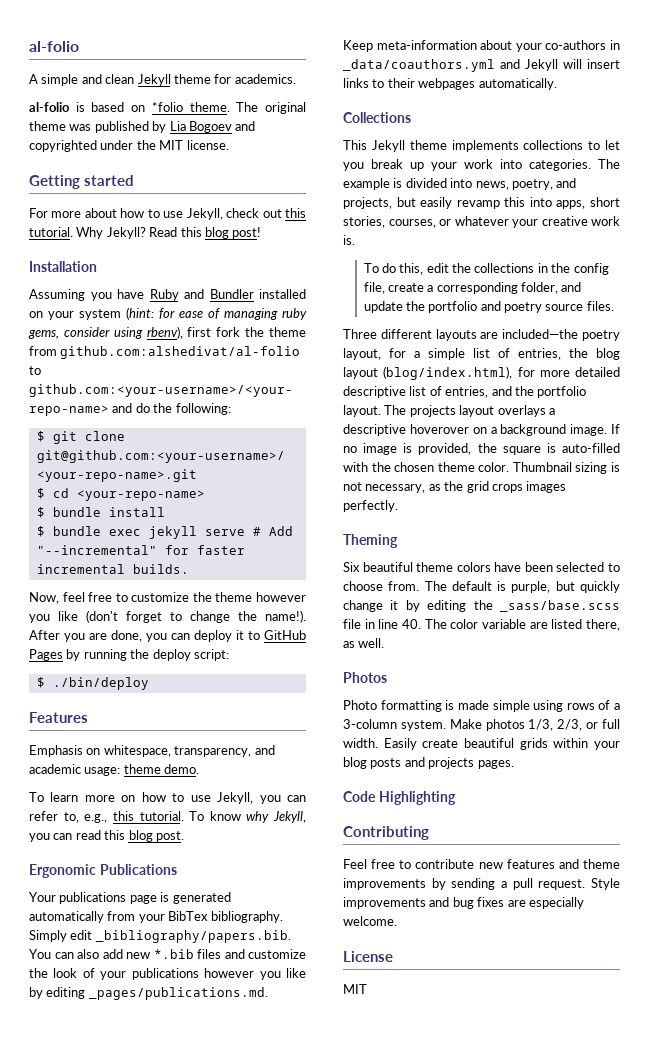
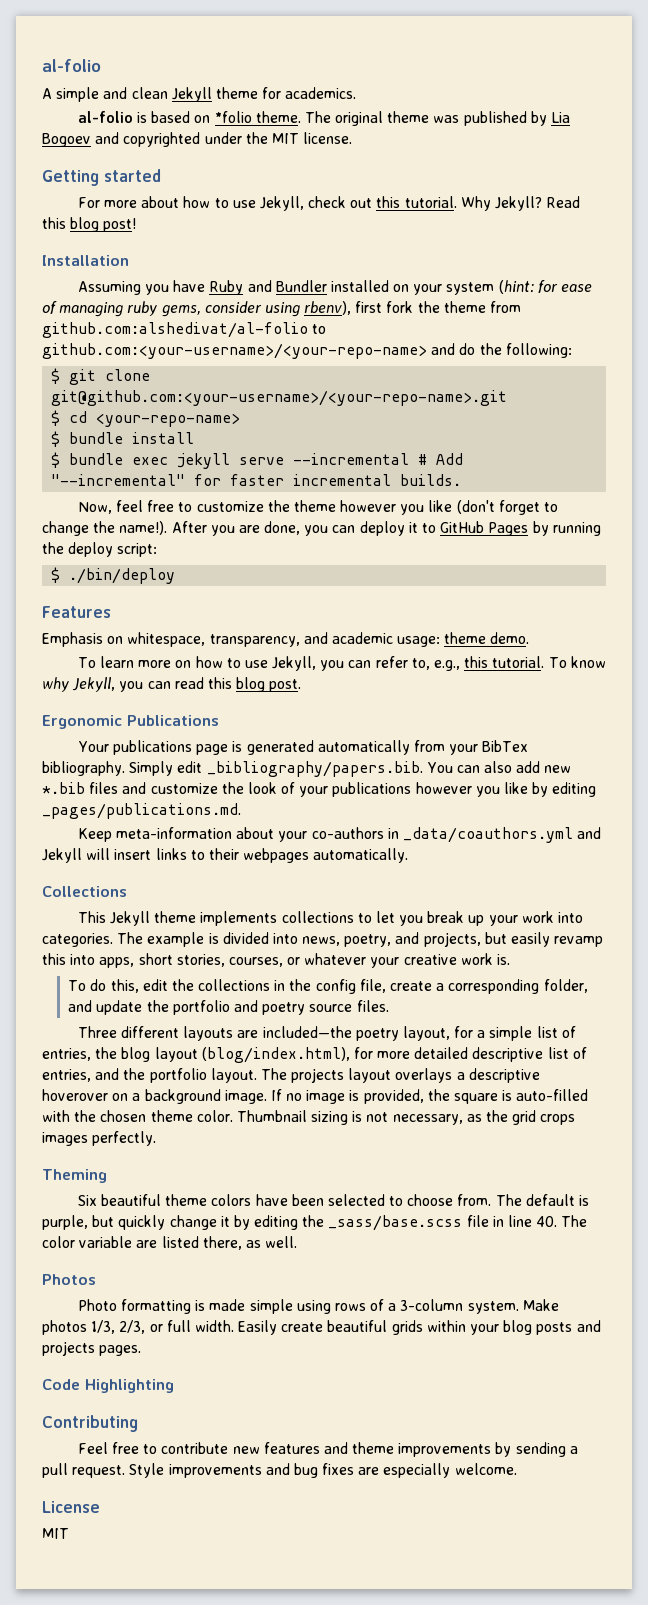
(245, 532) none -> [293,453,410,465] --incremental

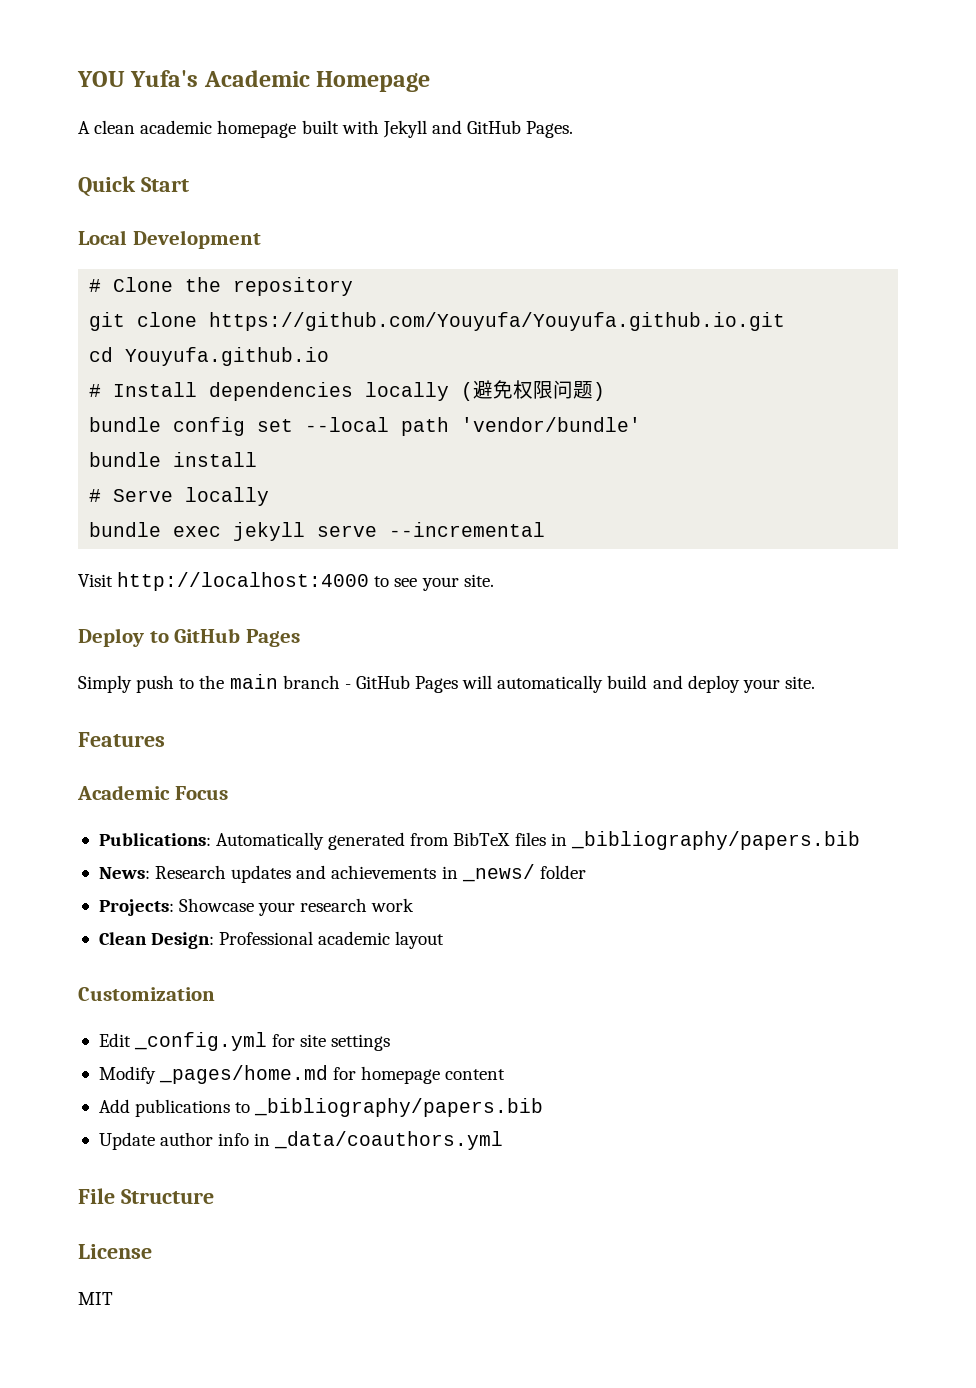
[42,59,101,72] [42,87,357,102] [77,111,571,126] [42,132,353,147] [42,169,161,186] [77,196,581,211] [42,217,137,232] [42,255,129,266] [77,280,593,295] [42,301,522,317] [42,322,327,338] [42,343,572,359] [51,368,151,385] [51,390,508,406] [51,410,241,427] [51,431,61,447] al-folio // A simple and clean Jekyll theme for academics. // al-folio is based on *folio theme. The original theme was published by Lia Bogoev and copyrighted under the MIT license. // Getting started // For more about how to use Jekyll, check out this tutorial. Why Jekyll? Read this blog post! // Installation // Assuming you have Ruby and Bundler installed on your system (hint: for ease of managing ruby gems, consider using rbenv), first fork the theme from github.com:alshedivat/al-folio to github.com:<your-username>/<your-repo-name> and do the following: // $ git clone git@github.com:<your-username>/<your-repo-name>.git // $ cd <your-repo-name> // $ -> [77,70,431,92] [78,120,574,138] [78,176,189,197] [78,230,261,249] [89,277,354,296] [89,312,786,331] [89,347,330,366] [89,380,606,401] [89,417,642,436] YOU Yufa's Academic Homepage // A clean academic homepage built with Jekyll and GitHub Pages. // Quick Start // Local Development // # Clone the repository // git clone https://github.com/Youyufa/Youyufa.github.io.git // cd Youyufa.github.io // # Install dependencies locally (避免权限问题) // bundle config set --local path 'vendor/bundle' //
[51,452,61,468] $ -> [89,487,270,506] # Serve locally //
[418,453,464,465] [51,474,462,486] [77,500,559,515] [42,521,601,536] [42,542,158,557] [51,567,176,584] [42,606,111,618] [42,632,530,647] [77,656,606,671] [42,677,302,692] [42,715,219,729] [77,740,529,755] [42,761,572,777] [42,782,597,797] [42,803,241,819] [77,827,602,843] [42,848,409,863] [42,886,127,897] [77,911,584,926] [42,932,604,947] [42,953,511,968] [68,979,588,994] [68,1000,389,1015] [77,1026,576,1041] [42,1047,587,1063] [42,1068,540,1083] [42,1089,589,1104] [42,1110,576,1125] [42,1131,157,1146] [42,1169,107,1183] [77,1194,590,1206] [42,1215,588,1231] [42,1236,298,1250] [42,1274,96,1285] [77,1299,559,1314] [42,1320,601,1335] [42,1341,142,1356] [42,1379,174,1393] [42,1415,138,1432] [77,1442,578,1457] [42,1463,517,1478] # Add "--incremental" for faster incremental builds. // Now, feel free to customize the theme however you like (don't forget to change the name!). After you are done, you can deploy it to GitHub Pages by running the deploy script: // $ ./bin/deploy // Features // Emphasis on whitespace, transparency, and academic usage: theme demo. // To learn more on how to use Jekyll, you can refer to, e.g., this tutorial. To know why Jekyll, you can read this blog post. // Ergonomic Publications // Your publications page is generated automatically from your BibTex bibliography. Simply edit _bibliography/papers.bib. You can also add new *.bib files and customize the look of your publications however you like by editing _pages/publications.md. // Keep meta-information about your co-authors in _data/coauthors.yml and Jekyll will insert links to their webpages automatically. // Collections // This Jekyll theme implements collections to let you break up your work into categories. The example is divided into news, poetry, and projects, but easily revamp this into apps, short stories, courses, or whatever your creative work is. // To do this, edit the collections in the config file, create a corresponding folder, and update the portfolio and poetry source files. // Three different layouts are included—the poetry layout, for a simple list of entries, the blog layout (blog/index.html), for more detailed descriptive list of entries, and the portfolio layout. The projects layout overlays a descriptive hoverover on a background image. If no image is provided, the square is auto-filled with the chosen theme color. Thumbnail sizing is not necessary, as the grid crops images perfectly. // Theming // Six beautiful theme colors have been selected to choose from. The default is purple, but quickly change it by editing the _sass/base.scss file in line 40. The color variable are listed there, as well. // Photos // Photo formatting is made simple using rows of a 3-column system. Make photos 1/3, 2/3, or full width. Easily create beautiful grids within your blog posts and projects pages. // Code Highlighting // Contributing // Feel free to contribute new features and theme improvements by sending a pull request. Style improvements and bug fixes are especially welcome. -> [78,572,494,591] [78,628,300,647] [78,674,815,693] [78,732,165,747] [77,785,228,800] [98,831,860,850] [98,864,586,883] [98,898,415,916] [98,931,445,949] [78,987,215,1001] [98,1032,391,1051] [98,1065,506,1084] [98,1098,544,1117] [98,1131,504,1150] [78,1188,214,1204] // Visit http://localhost:4000 to see your site. // Deploy to GitHub Pages // Simply push to the main branch - GitHub Pages will automatically build and deploy your site. // Features // Academic Focus // Publications: Automatically generated from BibTeX files in _bibliography/papers.bib // News: Research updates and achievements in _news/ folder // Projects: Showcase your research work // Clean Design: Professional academic layout // Customization // Edit _config.yml for site settings // Modify _pages/home.md for homepage content // Add publications to _bibliography/papers.bib // Update author info in _data/coauthors.yml // File Structure

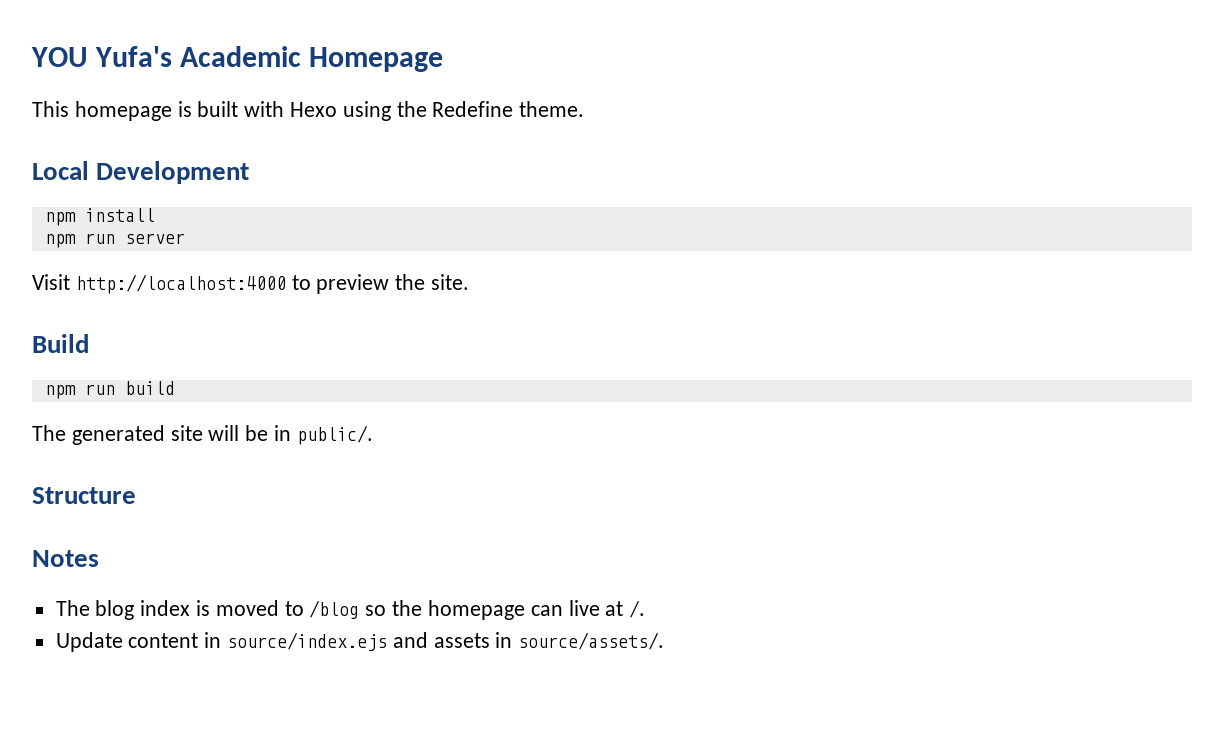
[78,120,574,138] [78,176,189,197] [78,230,261,249] [89,277,354,296] [89,312,786,331] [89,347,330,366] [89,380,606,401] [89,417,642,436] [89,452,258,467] [89,487,270,506] [89,522,546,541] A clean academic homepage built with Jekyll and GitHub Pages. // Quick Start // Local Development // # Clone the repository // git clone https://github.com/Youyufa/Youyufa.github.io.git // cd Youyufa.github.io // # Install dependencies locally (避免权限问题) // bundle config set --local path 'vendor/bundle' // bundle install // # Serve locally // bundle exec jekyll serve --incremental -> [32,101,585,121] [32,161,250,184] [44,208,155,226] [44,233,185,248] This homepage is built with Hexo using the Redefine theme. // Local Development // npm install // npm run server
[394,574,494,591] [78,628,300,647] [78,674,815,693] [78,732,165,747] [77,785,228,800] [98,831,860,850] [98,864,586,883] [98,898,415,916] [98,931,445,949] [78,987,215,1001] [98,1032,391,1051] [98,1065,506,1084] [98,1098,544,1117] [98,1131,504,1150] [78,1188,214,1204] [78,1244,152,1259] [78,1292,113,1305] see your site. // Deploy to GitHub Pages // Simply push to the main branch - GitHub Pages will automatically build and deploy your site. // Features // Academic Focus // Publications: Automatically generated from BibTeX files in _bibliography/papers.bib // News: Research updates and achievements in _news/ folder // Projects: Showcase your research work // Clean Design: Professional academic layout // Customization // Edit _config.yml for site settings // Modify _pages/home.md for homepage content // Add publications to _bibliography/papers.bib // Update author info in _data/coauthors.yml // File Structure // License // MIT -> [316,274,470,294] [32,334,89,353] [44,381,175,399] [32,425,373,445] [32,487,136,504] [32,550,99,567] [55,600,646,620] [55,632,665,652] preview the site. // Build // npm run build // The generated site will be in public/. // Structure // Notes // The blog index is moved to /blog so the homepage can live at /. // Update content in source/index.ejs and assets in source/assets/.

